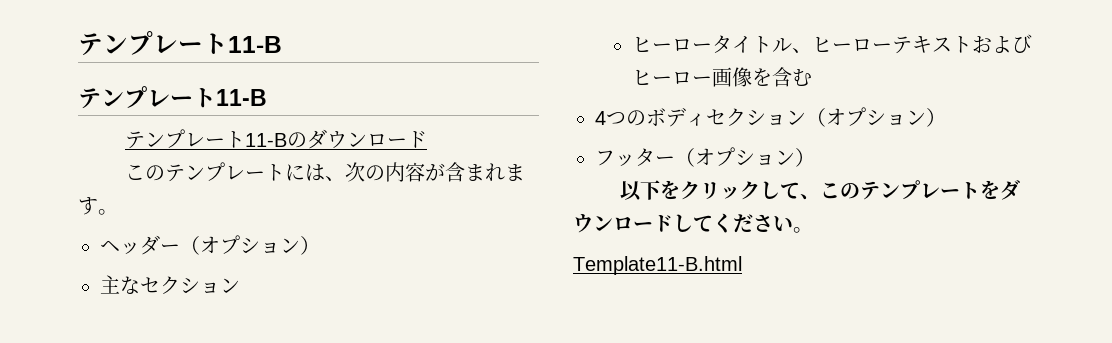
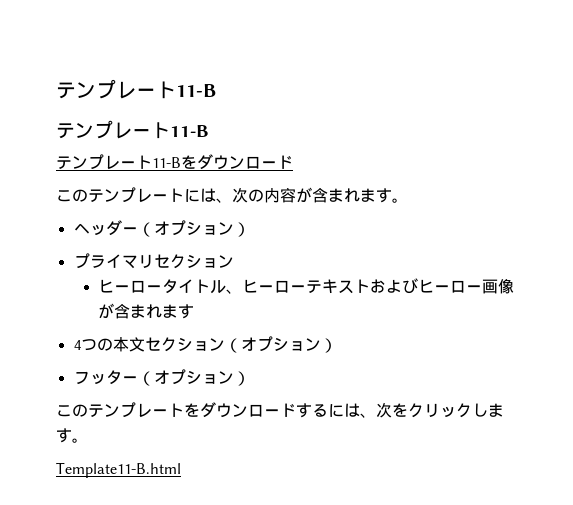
[287,132,308,148] の -> [181,155,197,169] を
[100,275,140,294] 主な -> [73,253,154,269] プライマリ
[751,67,812,87] を含む -> [97,303,194,319] が含まれます
[646,107,706,127] ボディ -> [112,337,145,352] 本文
[620,180,821,201] 以下をクリックして、 -> (250, 378) none
[673,213,793,233] してください -> [296,402,504,418] [56,428,72,443] するには、次をクリックします

